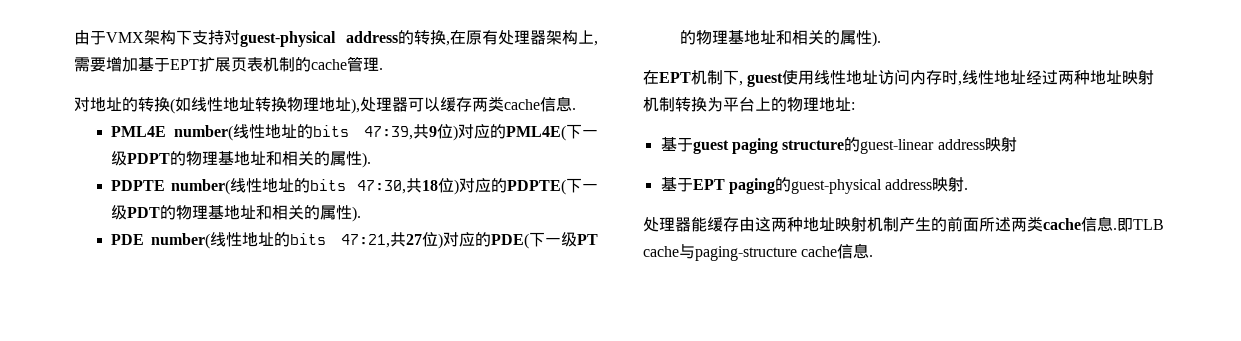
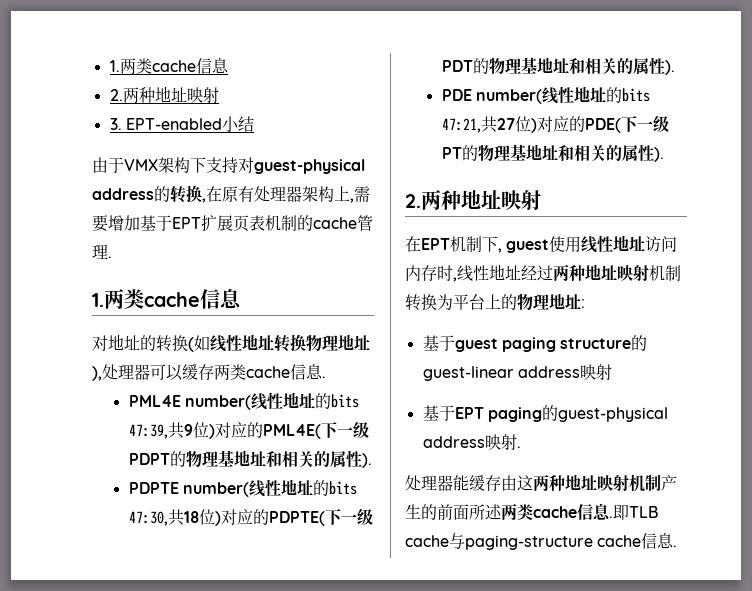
(74, 37) none -> [109,58,229,74] [109,86,219,103] [109,116,254,132] 1.两类cache信息 // 2.两种地址映射 // 3. EPT-enabled小结 //
(383, 69) none -> [92,289,242,309] // 1.两类cache信息
(882, 39) none -> [405,190,541,210] // 2.两种地址映射

